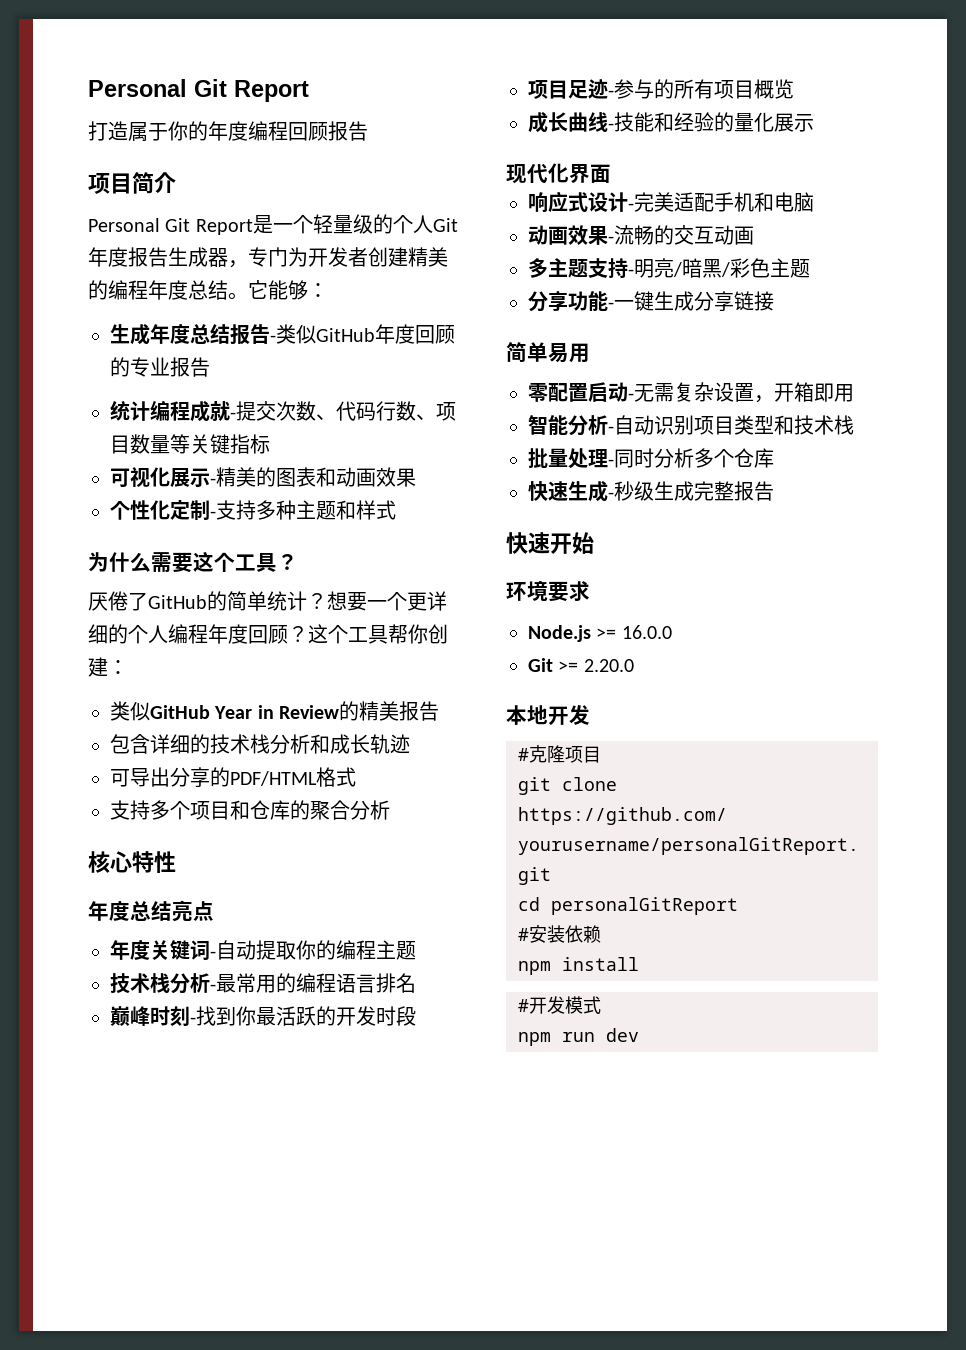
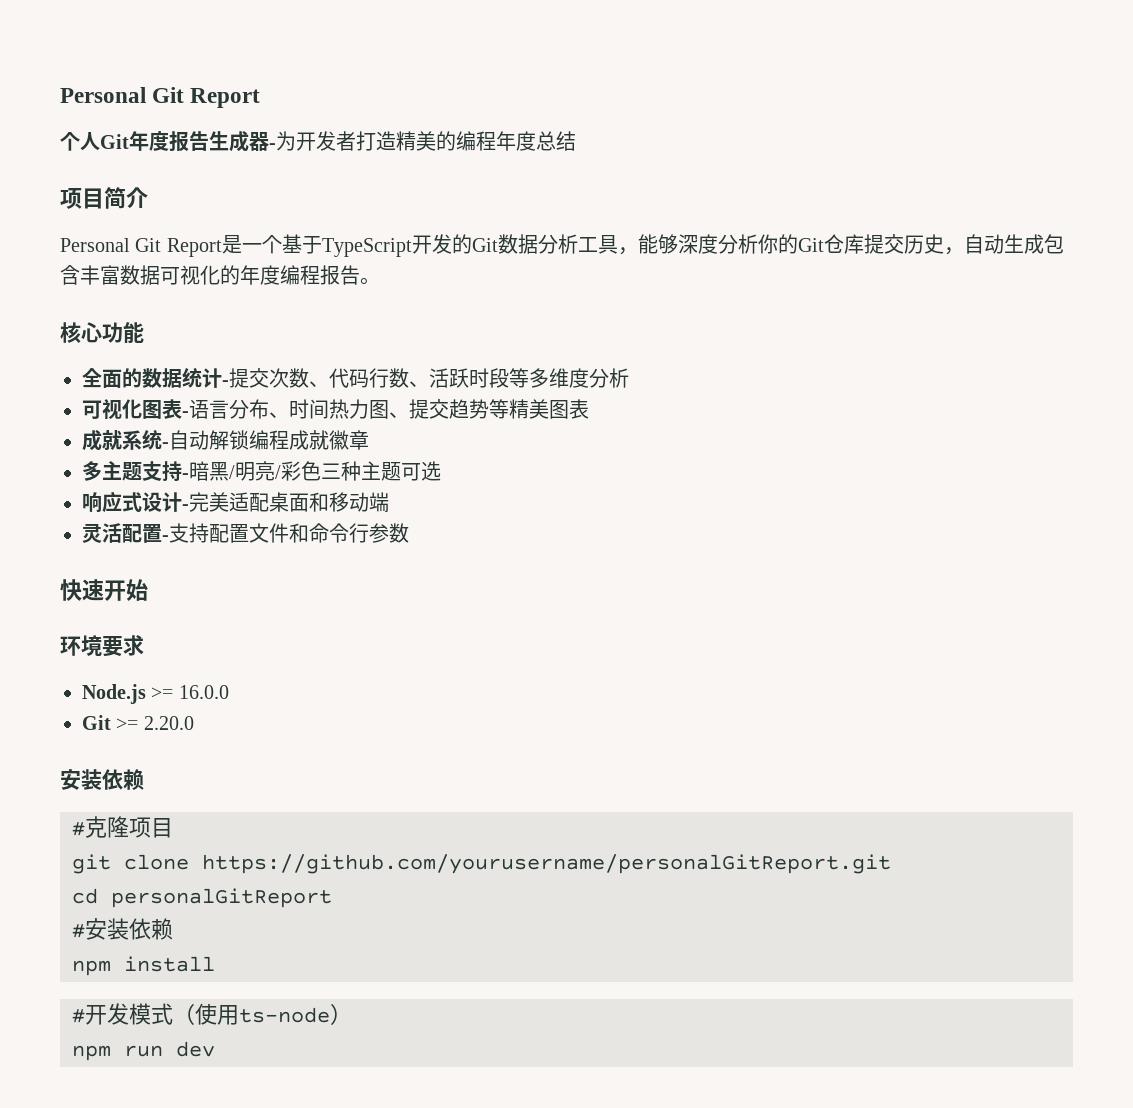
[88,121,368,142] 打造属于你的年度编程回顾报告 -> [60,130,576,152] 个人Git年度报告生成器-为开发者打造精美的编程年度总结
[312,214,458,234] [88,247,448,268] [88,280,328,300] [110,323,455,345] [110,357,210,377] [110,400,230,422] 轻量级的个人Git年度报告生成器，专门为开发者创建精美的编程年度总结。它能够： // 生成年度总结报告-类似GitHub年度回顾的专业报告 // 统计编程成就 -> [281,234,1064,257] [60,265,380,285] [60,322,144,343] [82,367,222,388] 基于TypeScript开发的Git数据分析工具，能够深度分析你的Git仓库提交历史，自动生成包含丰富数据可视化的年度编程报告。 // 核心功能 // 全面的数据统计
[436,402,456,421] [110,434,270,454] [110,467,416,487] [110,500,396,520] [88,551,298,573] [88,591,447,611] [88,624,448,644] [88,657,128,677] [110,701,440,721] [110,734,410,754] [110,767,356,788] [110,800,390,820] [88,851,176,873] [88,900,214,922] [110,940,416,960] [110,973,416,994] [110,1006,416,1026] [528,79,794,99] [528,111,814,133] [506,163,611,184] 项目数量等关键指标 // 可视化展示-精美的图表和动画效果 // 个性化定制-支持多种主题和样式 // 为什么需要这个工具？ // 厌倦了GitHub的简单统计？想要一个更详细的个人编程年度回顾？这个工具帮你创建： // 类似GitHub Year in Review的精美报告 // 包含详细的技术栈分析和成长轨迹 // 可导出分享的PDF/HTML格式 // 支持多个项目和仓库的聚合分析 // 核心特性 // 年度总结亮点 // 年度关键词-自动提取你的编程主题 // 技术栈分析-最常用的编程语言排名 // 巅峰时刻-找到你最活跃的开发时段 // 项目足迹-参与的所有项目概览 // 成长曲线-技能和经验的量化展示 // 现代化界面 -> [429,368,629,388] [82,399,589,419] [82,429,369,451] [82,461,441,482] 活跃时段等多维度分析 // 可视化图表-语言分布、时间热力图、提交趋势等精美图表 // 成就系统-自动解锁编程成就徽章 // 多主题支持-暗黑/明亮/彩色三种主题可选
[714,192,814,212] [528,225,754,245] [528,258,810,279] [528,291,774,312] [506,342,590,363] [528,382,854,403] [528,415,854,436] [528,448,774,469] [528,480,774,502] 手机和电脑 // 动画效果-流畅的交互动画 // 多主题支持-明亮/暗黑/彩色主题 // 分享功能-一键生成分享链接 // 简单易用 // 零配置启动-无需复杂设置，开箱即用 // 智能分析-自动识别项目类型和技术栈 // 批量处理-同时分析多个仓库 // 快速生成-秒级生成完整报告 -> [269,492,389,512] [82,523,409,543] 桌面和移动端 // 灵活配置-支持配置文件和命令行参数
[506,705,590,725] 本地开发 -> [60,769,144,790] 安装依赖
(601, 1005) none -> [173,1003,352,1025] （使用ts-node）

